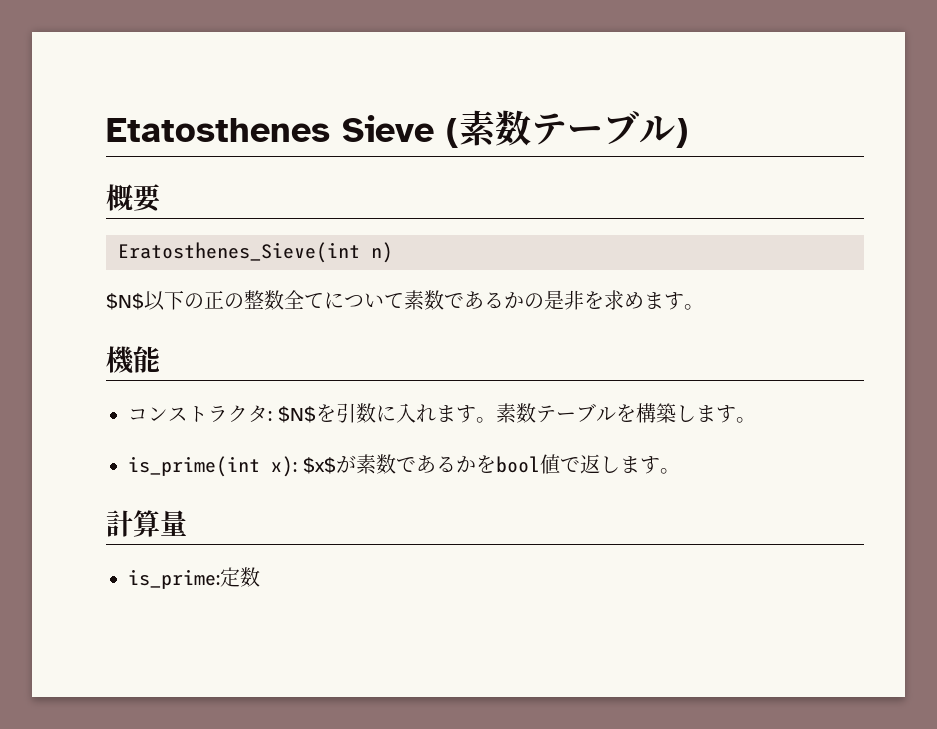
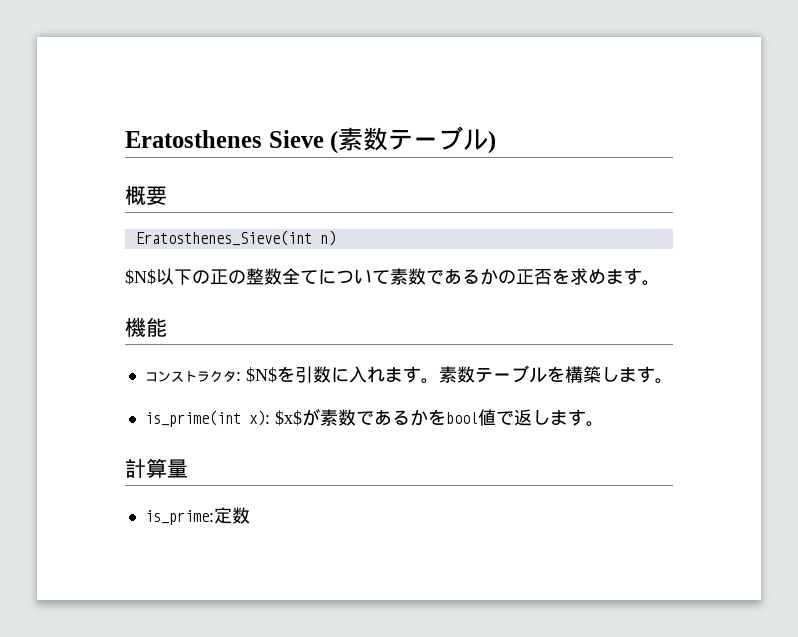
[106,118,330,142] Etatosthenes -> [125,130,262,148] Eratosthenes
[544,290,584,310] 是非 -> [516,269,552,285] 正否

